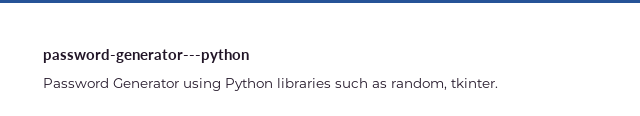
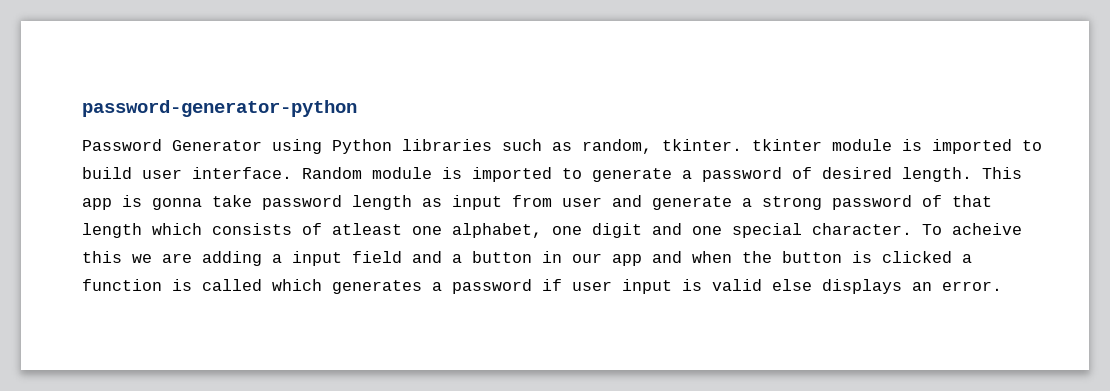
[43,49,249,63] password-generator---python -> [82,100,357,117] password-generator-python
(498, 83) none -> [752,139,1042,154] [82,167,1022,182] [82,195,992,210] [82,223,1022,238] [82,251,972,266] [82,279,1002,294] tkinter module is imported to build user interface. Random module is imported to generate a password of desired length. This app is gonna take password length as input from user and generate a strong password of that length which consists of atleast one alphabet, one digit and one special character. To acheive this we are adding a input field and a button in our app and when the button is clicked a function is called which generates a password if user input is valid else displays an error.

